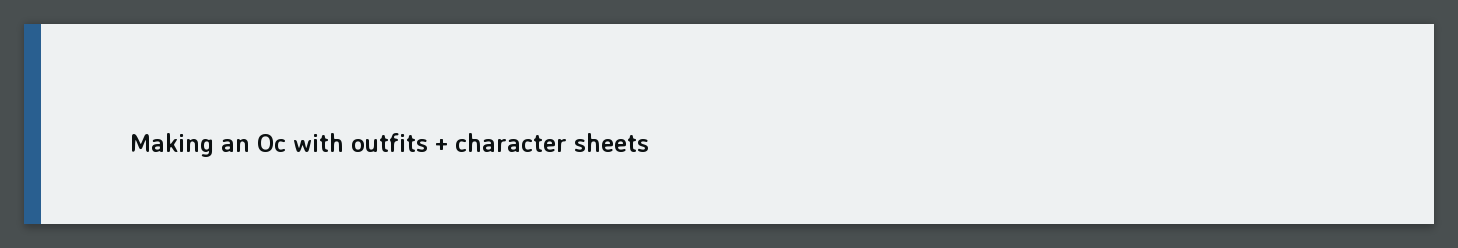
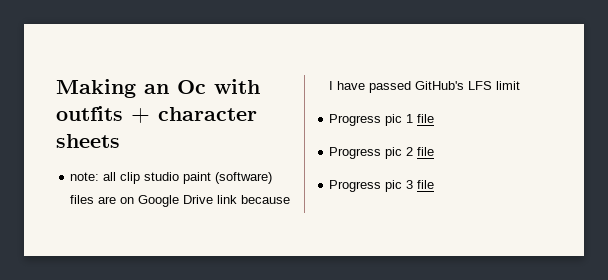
(649, 142) none -> [70,172,273,184] [70,195,291,207] [329,81,521,93] [329,114,435,126] [329,147,435,159] [329,180,435,192] // note: all clip studio paint (software) files are on Google Drive link because I have passed GitHub's LFS limit // Progress pic 1 file // Progress pic 2 file // Progress pic 3 file

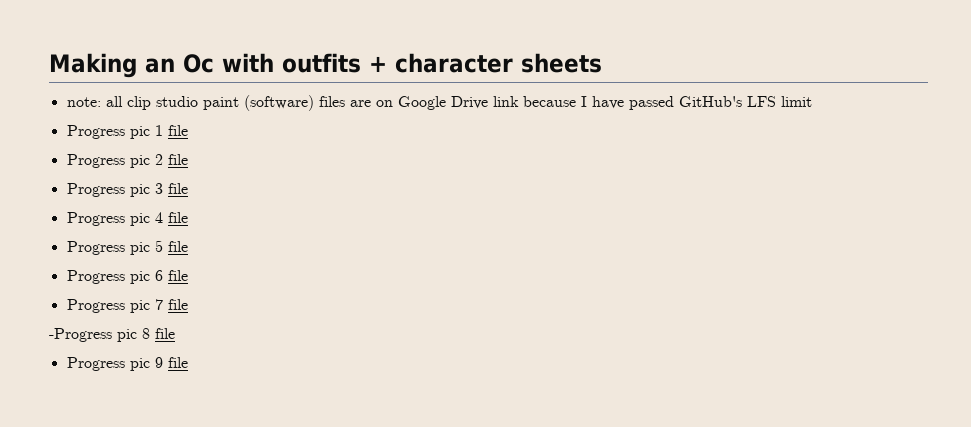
(435, 184) none -> [66,212,188,226] [66,240,188,255] [66,270,188,284] [66,299,188,313] [49,328,175,342] [66,357,188,371] // Progress pic 4 file // Progress pic 5 file // Progress pic 6 file // Progress pic 7 file // -Progress pic 8 file // Progress pic 9 file

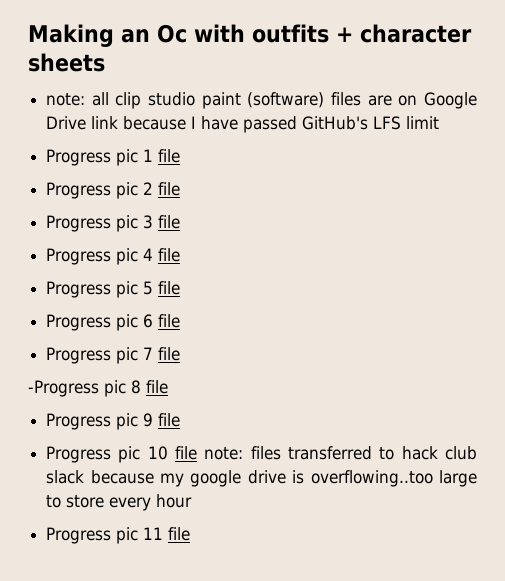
(188, 362) none -> [46,446,477,463] [46,470,477,487] [46,494,193,511] [46,527,191,544] // Progress pic 10 file note: files transferred to hack club slack because my google drive is overflowing..too large to store every hour // Progress pic 11 file

